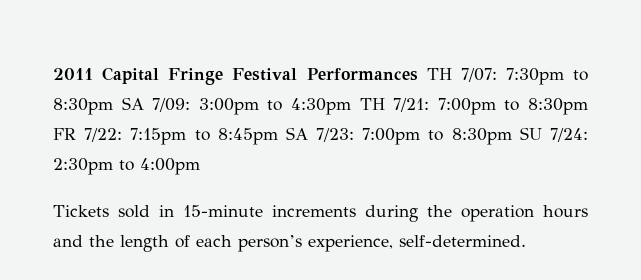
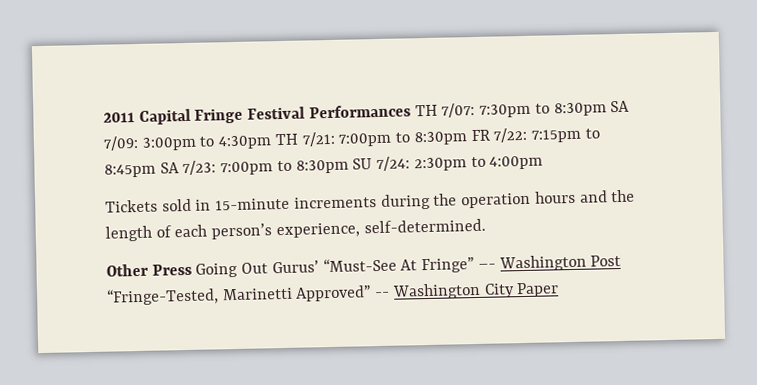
(526, 241) none -> [106,254,622,278] [106,282,560,306] // Other Press Going Out Gurus’ “Must-See At Fringe” –- Washington Post “Fringe-Tested, Marinetti Approved” -- Washington City Paper

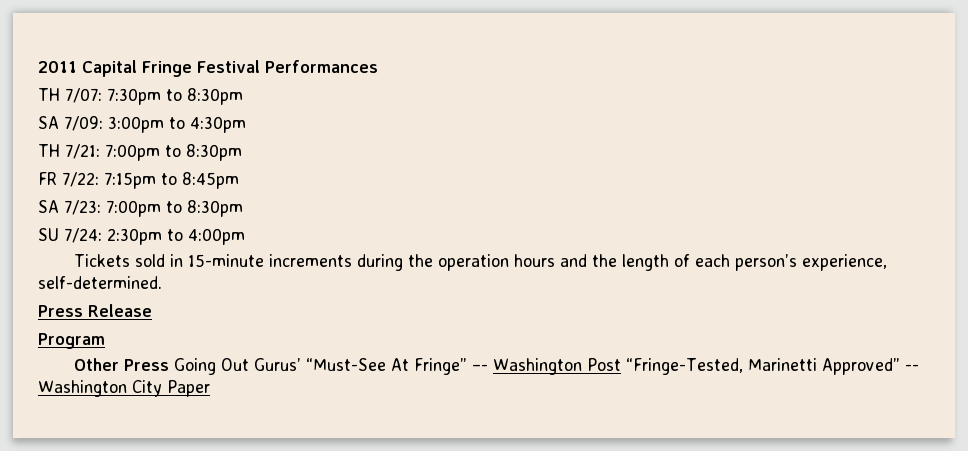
(411, 111) none -> (378, 66) //
(607, 109) none -> (243, 96) //
(273, 142) none -> (246, 124) //
(468, 138) none -> (242, 152) //
(156, 170) none -> (239, 180) //
(349, 166) none -> (243, 208) //
(486, 226) none -> [38,304,152,317] [38,333,105,349] // Press Release // Program

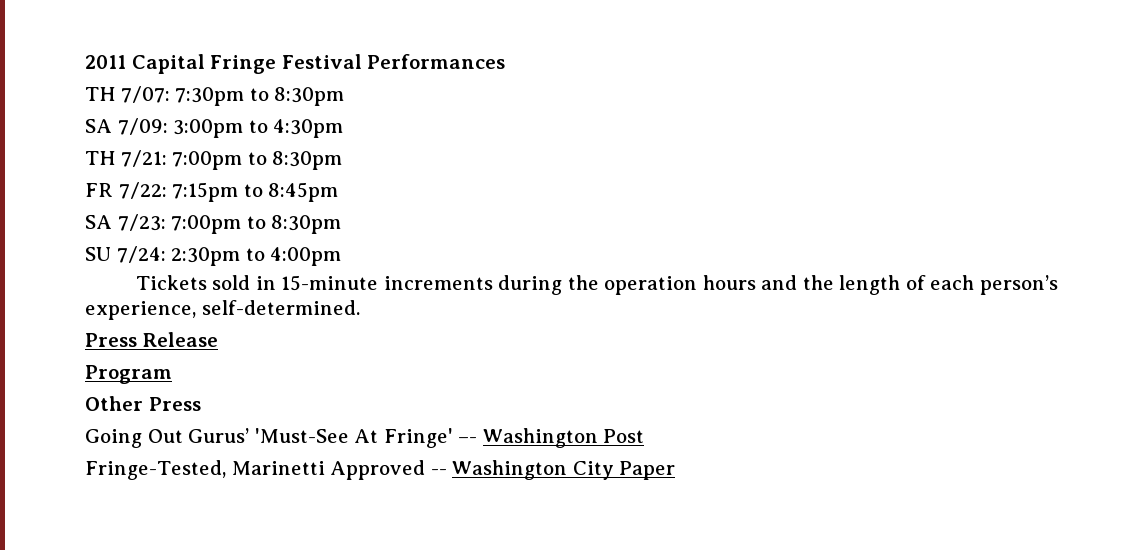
(170, 365) none -> (201, 404) //
[306,358,468,375] “Must-See At Fringe” -> [254,428,453,448] 'Must-See At Fringe'
[626,358,901,375] “Fringe-Tested, Marinetti Approved” -> [85,460,426,480] // Fringe-Tested, Marinetti Approved

